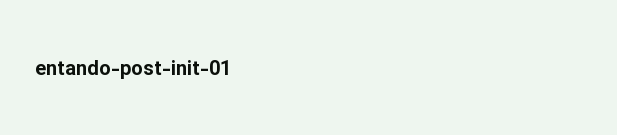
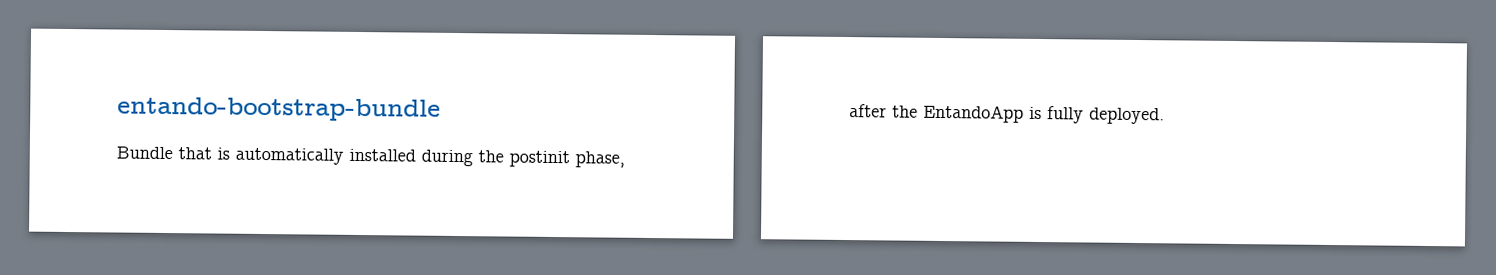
[35,60,231,79] entando-post-init-01 -> [117,96,441,122] [116,146,625,168] [849,104,1165,125] entando-bootstrap-bundle // Bundle that is automatically installed during the postinit phase, after the EntandoApp is fully deployed.

